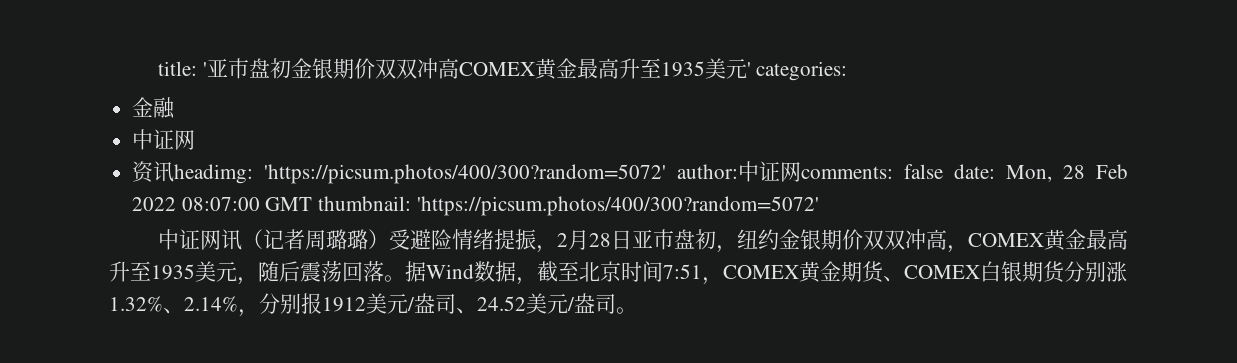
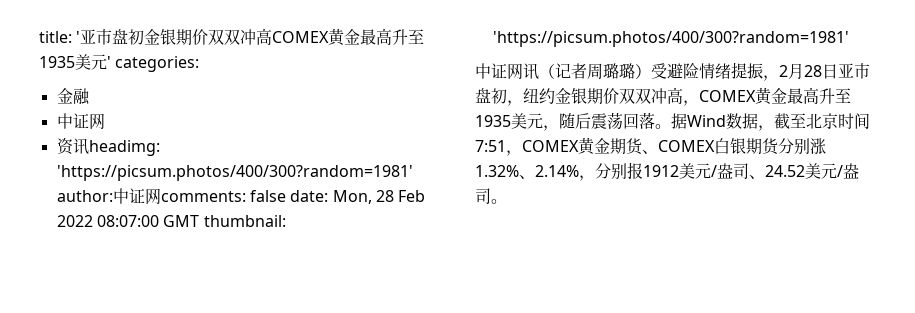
[264,164,667,184] 'https://picsum.photos/400/300?random=5072' -> [56,165,413,181] 'https://picsum.photos/400/300?random=1981'
[416,196,819,216] 'https://picsum.photos/400/300?random=5072' -> [492,31,849,47] 'https://picsum.photos/400/300?random=1981'

